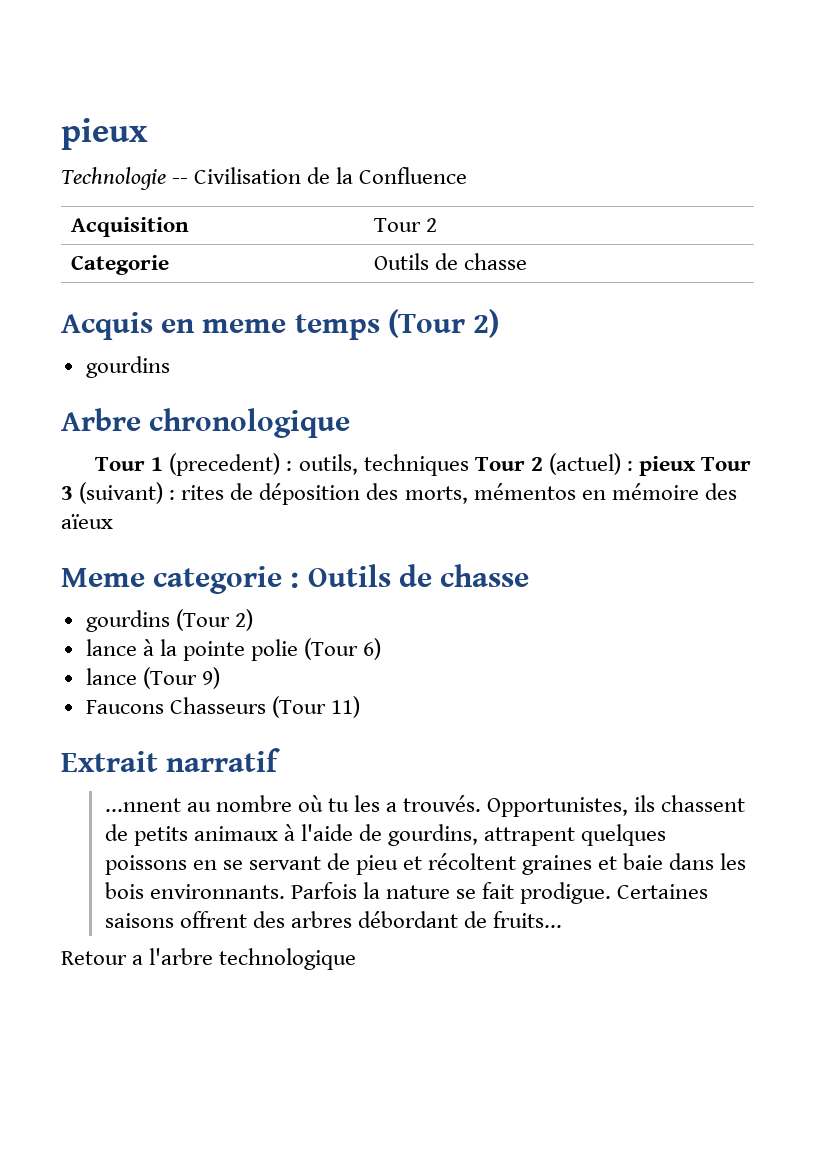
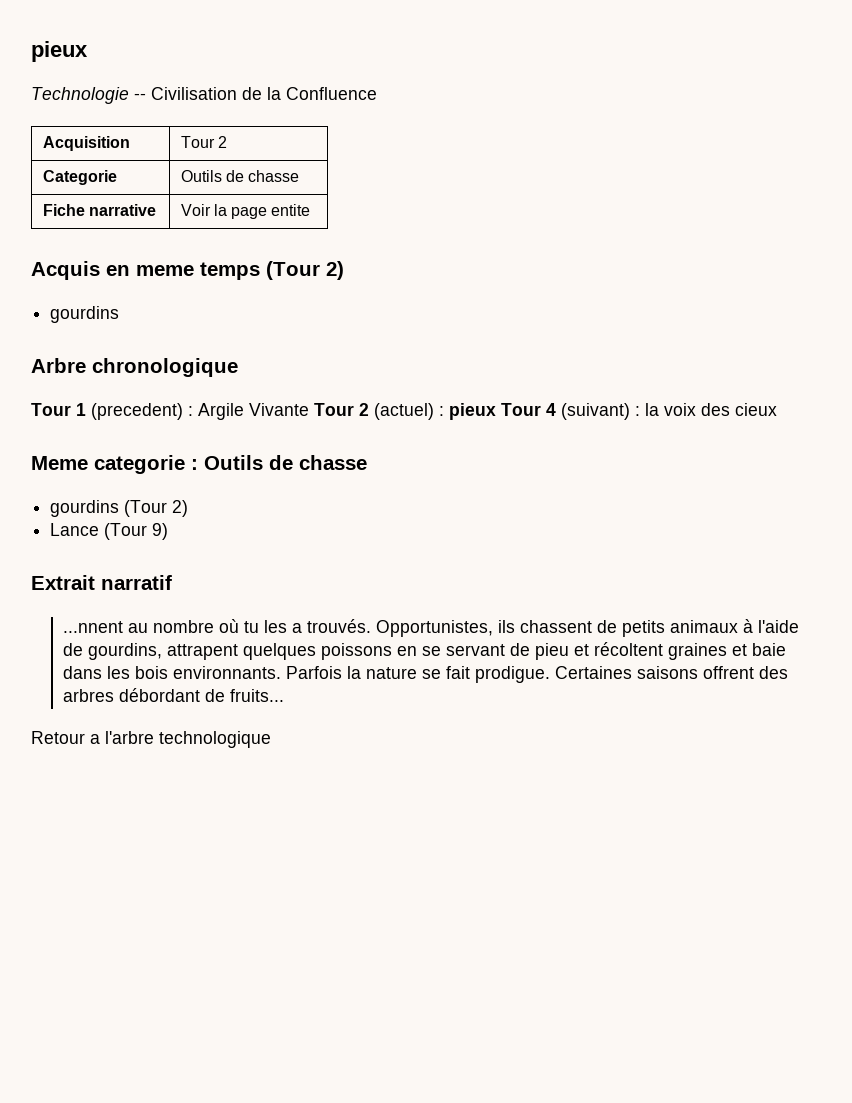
(528, 261) none -> [42,204,156,216] [180,204,311,219] // Fiche narrative | Voir la page entite
[298,454,469,476] outils, techniques -> [198,403,309,420] Argile Vivante
[61,486,73,500] 3 -> [546,403,556,416] 4
[181,483,737,505] [61,514,113,529] rites de déposition des morts, mémentos en mémoire des aïeux -> [645,403,777,416] la voix des cieux
[85,638,382,661] [85,667,220,689] [85,696,360,718] lance à la pointe polie (Tour 6) // lance (Tour 9) // Faucons Chasseurs (Tour 11) -> [50,523,169,540] Lance (Tour 9)

